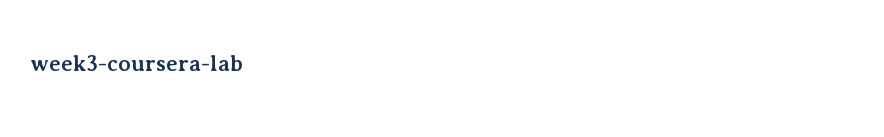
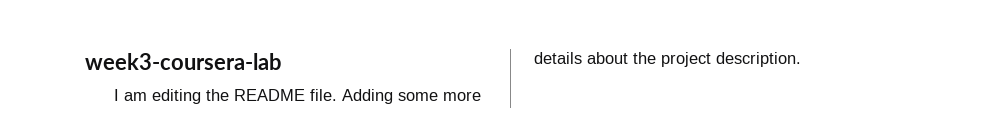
(243, 63) none -> [113,89,481,104] [534,52,801,67] // I am editing the README file. Adding some more details about the project description.

